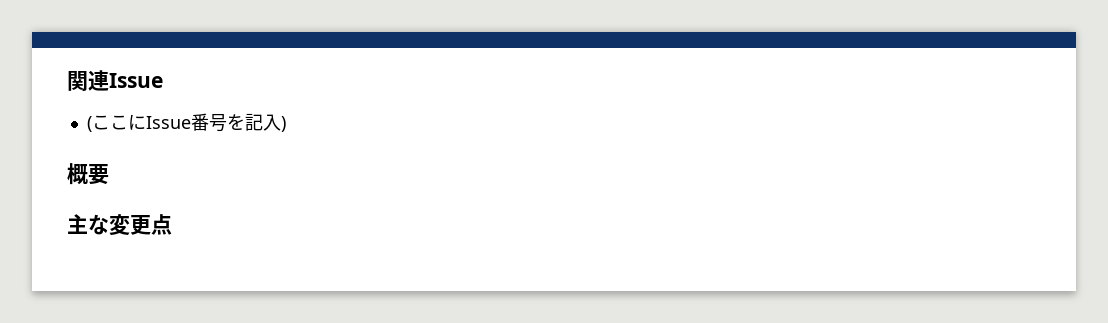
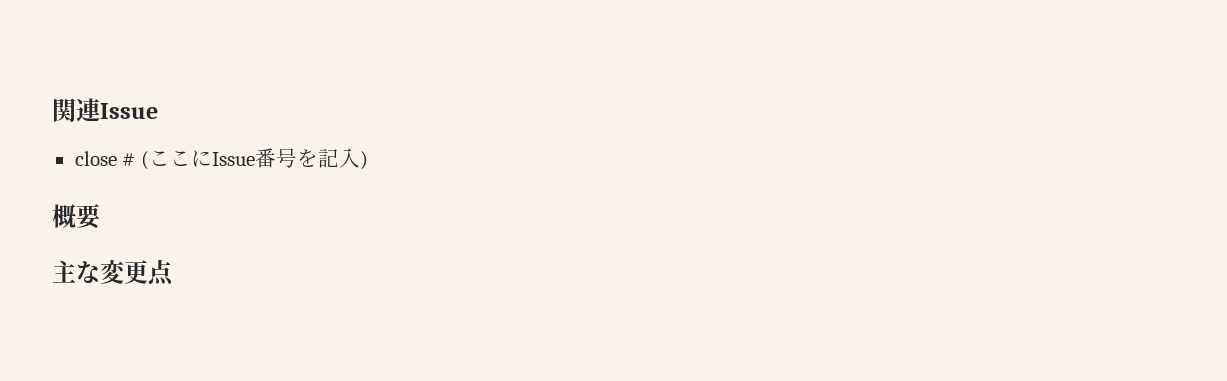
(163, 80) none -> [74,151,136,166] close #

